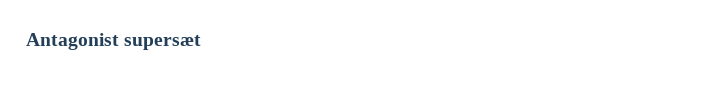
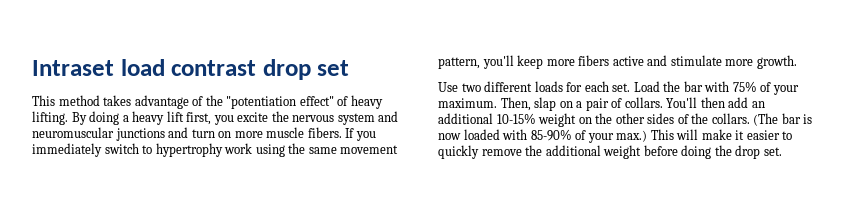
[26,33,202,50] Antagonist supersæt -> [32,59,350,80] [32,95,383,109] [32,111,399,125] [32,127,376,141] [32,143,399,157] [438,55,797,69] [438,81,799,95] [438,97,765,111] [438,113,813,127] [438,129,793,143] [438,145,782,159] Intraset load contrast drop set // This method takes advantage of the "potentiation effect" of heavy lifting. By doing a heavy lift first, you excite the nervous system and neuromuscular junctions and turn on more muscle fibers. If you immediately switch to hypertrophy work using the same movement pattern, you'll keep more fibers active and stimulate more growth. // Use two different loads for each set. Load the bar with 75% of your maximum. Then, slap on a pair of collars. You'll then add an additional 10-15% weight on the other sides of the collars. (The bar is now loaded with 85-90% of your max.) This will make it easier to quickly remove the additional weight before doing the drop set.

